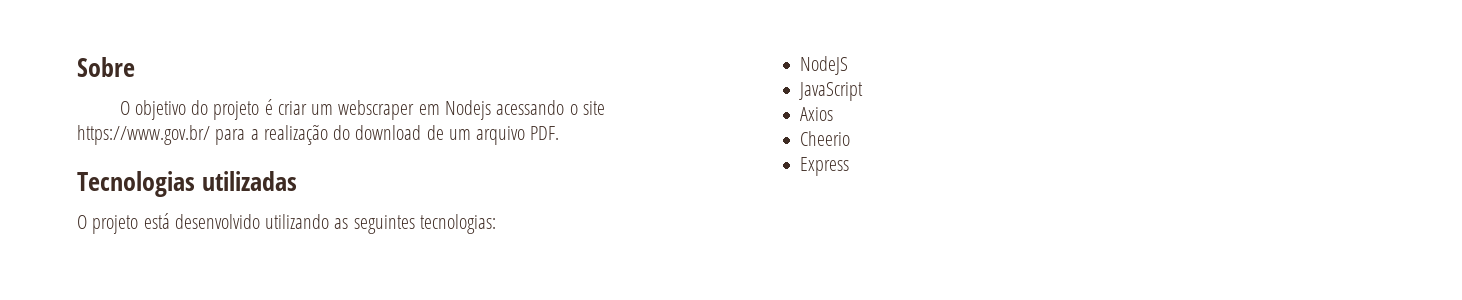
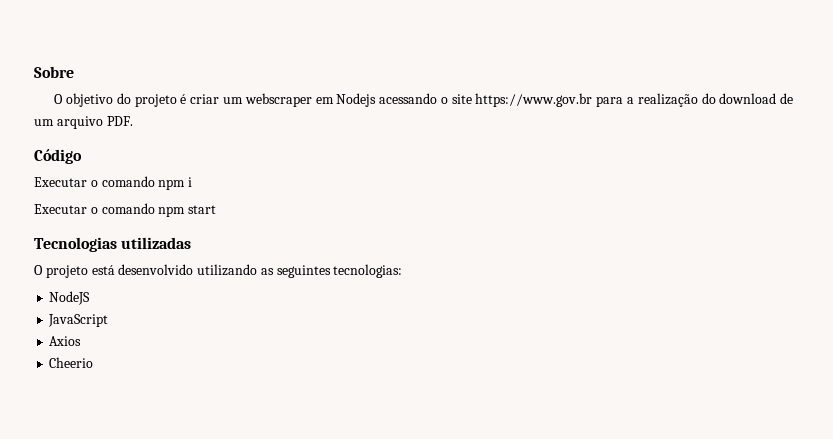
[77,125,210,145] https://www.gov.br/ -> [475,93,593,107] https://www.gov.br
(560, 133) none -> [34,149,82,164] [34,176,193,190] [34,203,217,217] // Código // Executar o comando npm i // Executar o comando npm start
[800,157,850,176] // Express -> (94, 362) none

